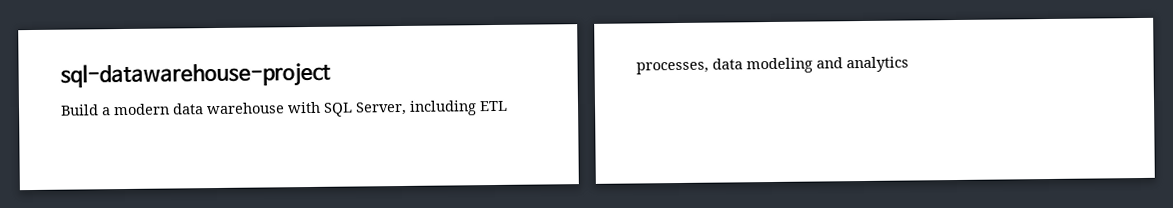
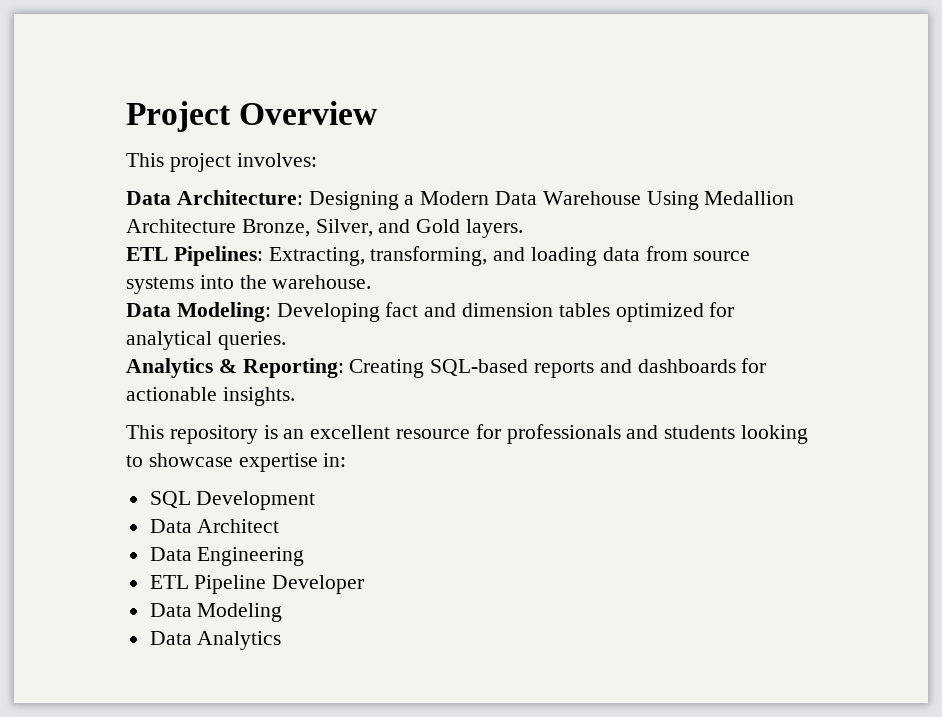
[60,61,331,89] [60,100,508,117] [636,56,909,75] sql-datawarehouse-project // Build a modern data warehouse with SQL Server, including ETL processes, data modeling and analytics -> [126,101,379,132] [126,153,317,172] [126,190,795,210] [126,219,524,238] [126,246,751,266] [126,275,372,294] [126,302,735,322] [126,331,286,350] [126,358,767,378] [126,387,295,406] [126,424,809,444] [126,453,347,472] [149,491,316,510] [149,519,280,533] [149,547,305,566] [149,575,365,594] [149,603,283,622] [149,631,282,650] Project Overview // This project involves: // Data Architecture: Designing a Modern Data Warehouse Using Medallion Architecture Bronze, Silver, and Gold layers. // ETL Pipelines: Extracting, transforming, and loading data from source systems into the warehouse. // Data Modeling: Developing fact and dimension tables optimized for analytical queries. // Analytics & Reporting: Creating SQL-based reports and dashboards for actionable insights. // This repository is an excellent resource for professionals and students looking to showcase expertise in: // SQL Development // Data Architect // Data Engineering // ETL Pipeline Developer // Data Modeling // Data Analytics

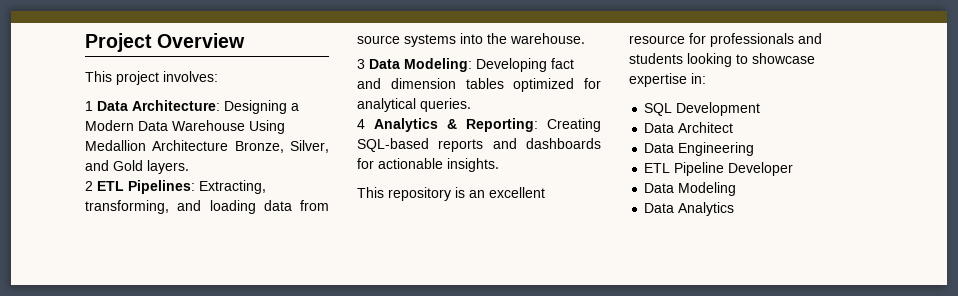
(317, 160) none -> [85,101,93,111] 1
(524, 228) none -> [85,181,93,191] 2
(372, 282) none -> [357,59,365,69] 3
(286, 340) none -> [357,119,365,129] 4

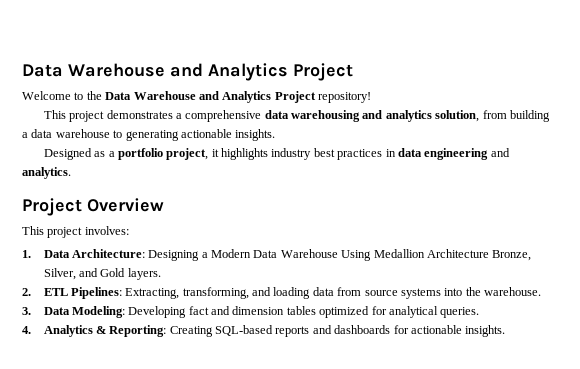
(85, 42) none -> [22,63,353,81] [22,91,371,103] [43,110,550,122] [22,129,276,141] [43,148,510,160] [22,167,71,179] Data Warehouse and Analytics Project // Welcome to the Data Warehouse and Analytics Project repository! // This project demonstrates a comprehensive data warehousing and analytics solution, from building a data warehouse to generating actionable insights. // Designed as a portfolio project, it highlights industry best practices in data engineering and analytics. //
[85,101,93,111] 1 -> [22,250,31,258] 1.
[85,181,93,191] 2 -> [22,288,31,296] 2.
[357,59,365,69] 3 -> [22,307,31,315] 3.
[357,119,365,129] 4 -> [22,326,31,334] 4.
[357,187,545,201] [629,33,822,47] [629,53,815,67] [629,73,706,87] [644,102,761,116] [644,122,734,133] [644,142,755,156] [644,162,794,176] [644,182,737,196] [644,202,735,216] // This repository is an excellent resource for professionals and students looking to showcase expertise in: // SQL Development // Data Architect // Data Engineering // ETL Pipeline Developer // Data Modeling // Data Analytics -> (506, 331) none

